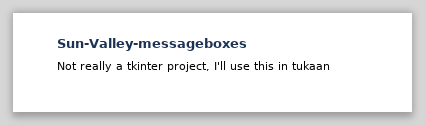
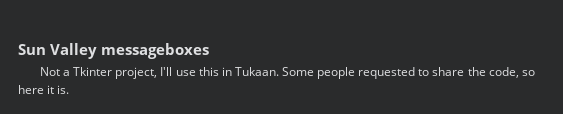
[57,38,247,51] [57,61,163,72] Sun-Valley-messageboxes // Not really a tkinter -> [18,43,209,59] [40,67,113,76] Sun Valley messageboxes // Not a Tkinter
[292,61,330,70] tukaan -> [234,67,535,79] [18,85,70,94] Tukaan. Some people requested to share the code, so here it is.

